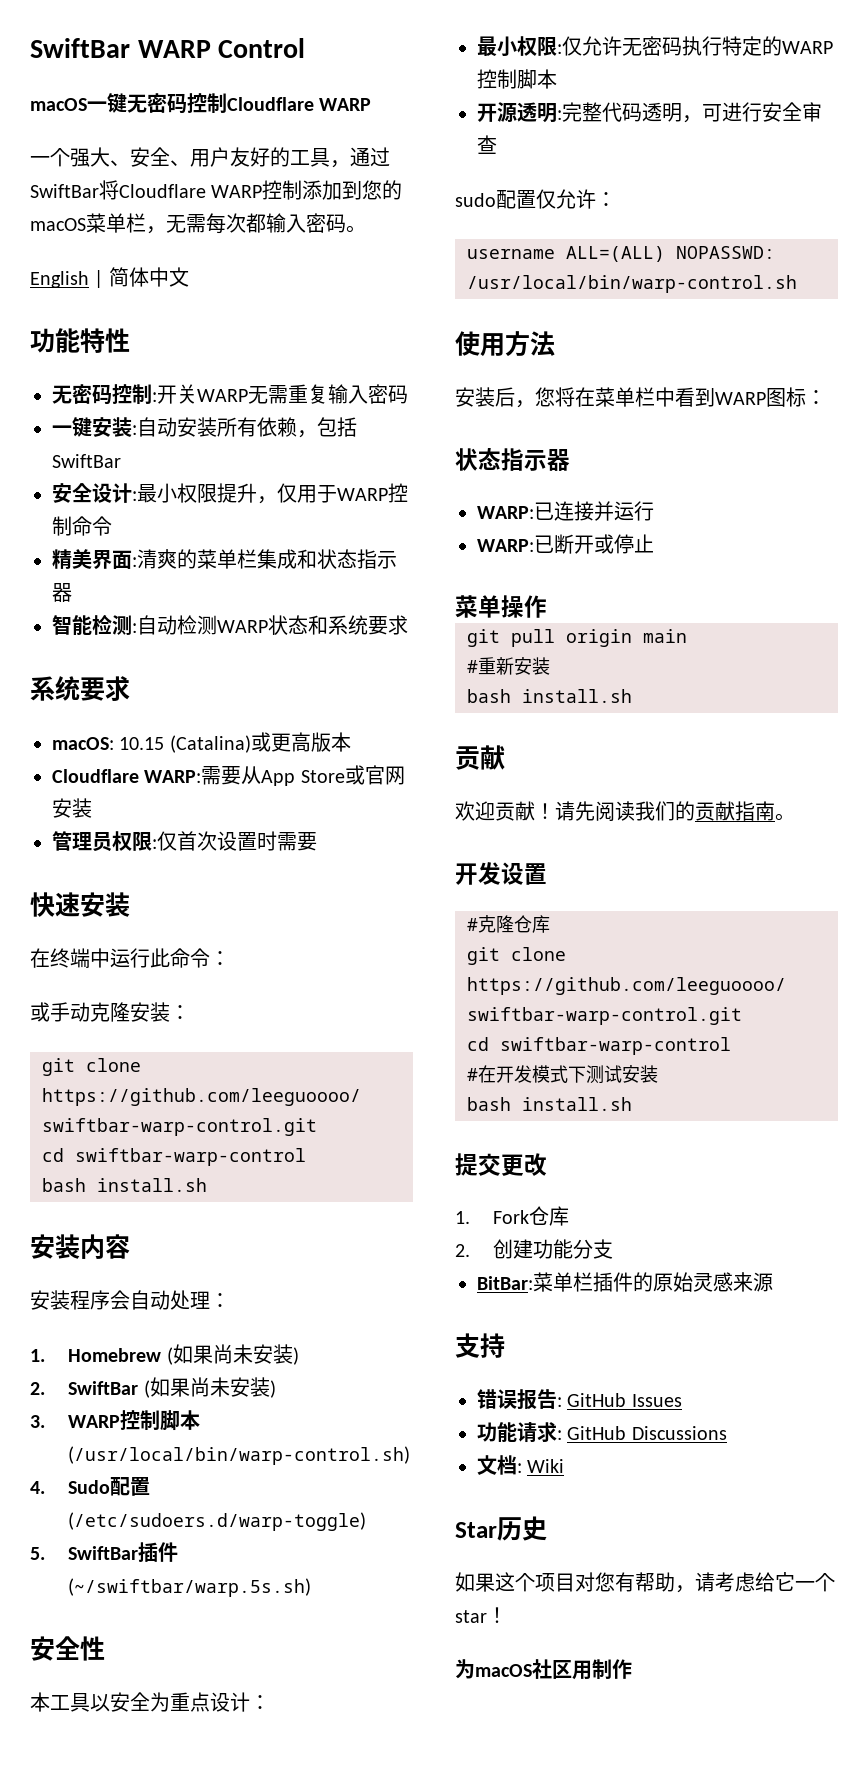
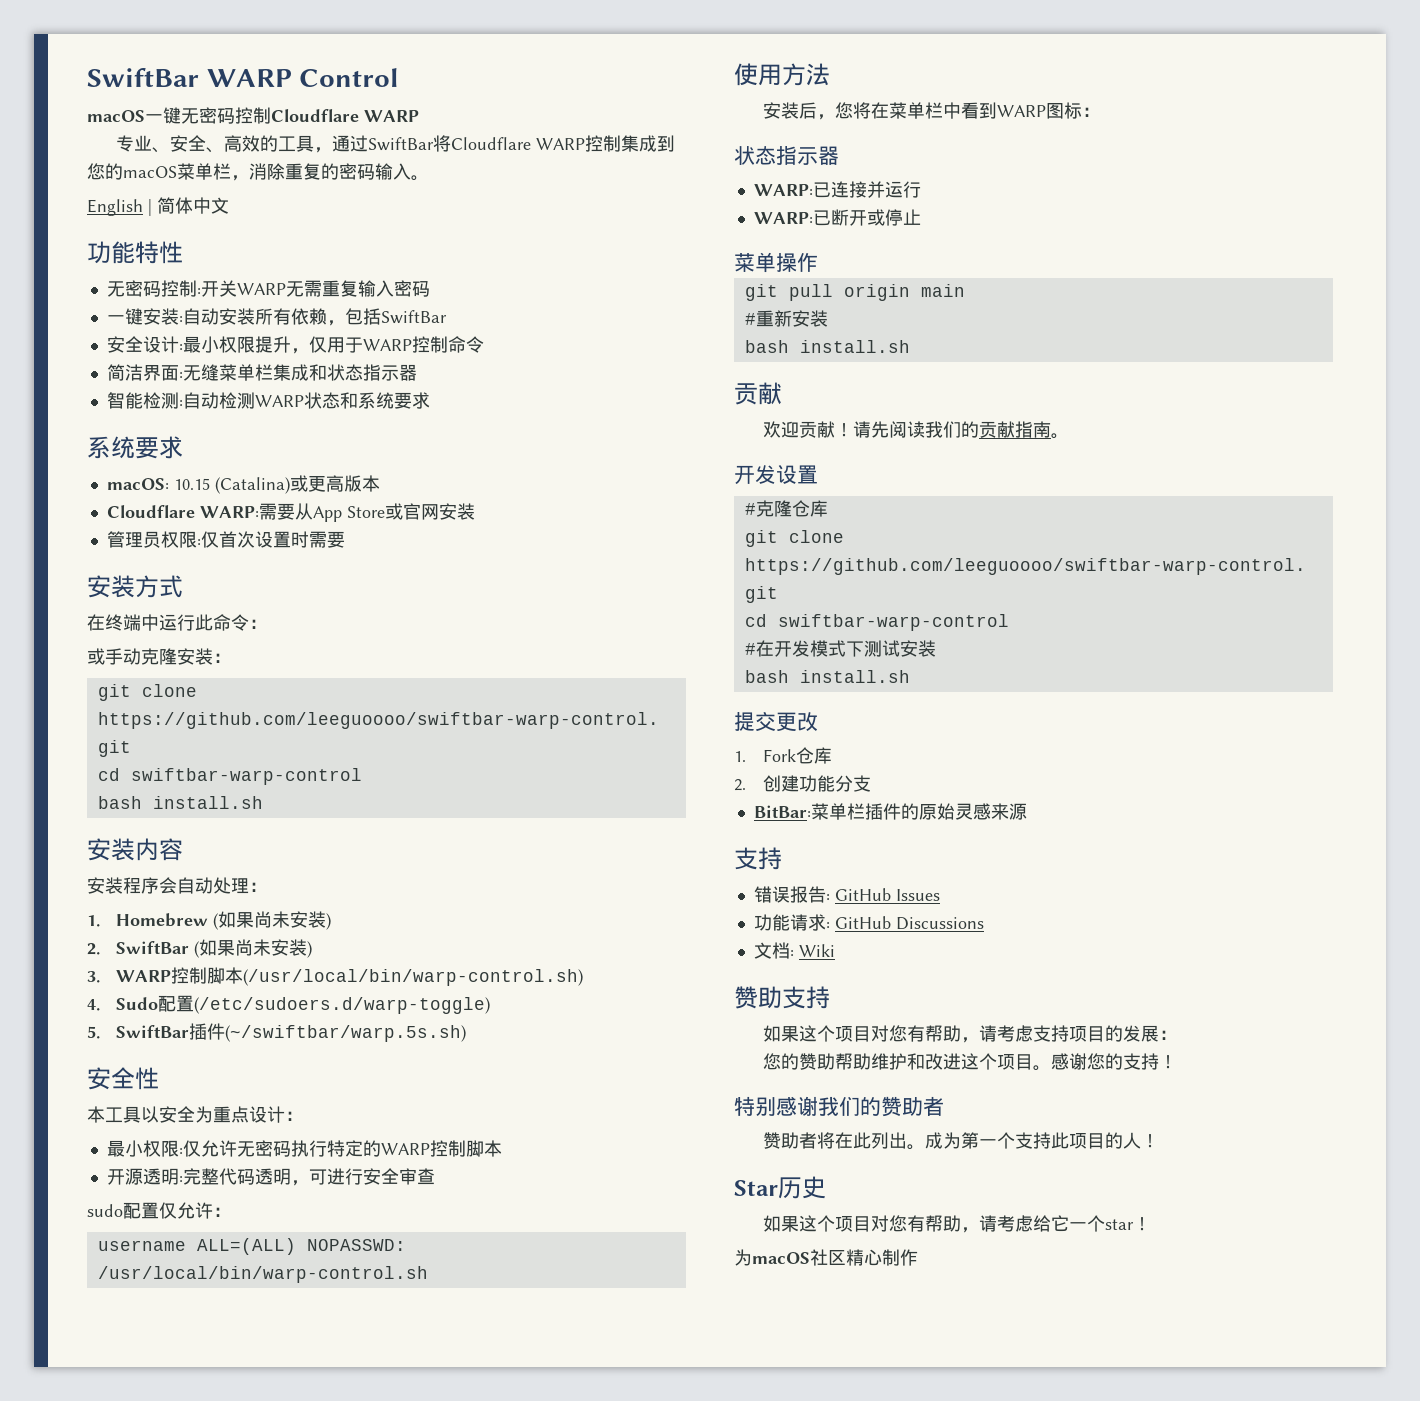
[30,147,270,167] 一个强大、安全、用户友好 -> [115,135,260,153] 专业、安全、高效
[302,180,343,200] 添加 -> [620,135,657,152] 集成
[166,213,346,234] 无需每次都输入密码 -> [249,163,411,180] 消除重复的密码输入
[52,549,92,569] 精美 -> [106,364,143,381] 简洁
[137,549,197,569] 清爽的 -> [182,364,219,381] 无缝
[30,892,130,917] 快速安装 -> [87,575,183,598] 安装方式
(565, 1466) none -> [734,986,830,1009] [762,1025,1177,1043] [762,1053,1177,1071] [734,1096,944,1117] [762,1132,1159,1150] // 赞助支持 // 如果这个项目对您有帮助，请考虑支持项目的发展： // 您的赞助帮助维护和改进这个项目。感谢您的支持！ // 特别感谢我们的赞助者 // 赞助者将在此列出。成为第一个支持此项目的人！
[572,1660,592,1680] 用 -> [846,1249,882,1266] 精心

